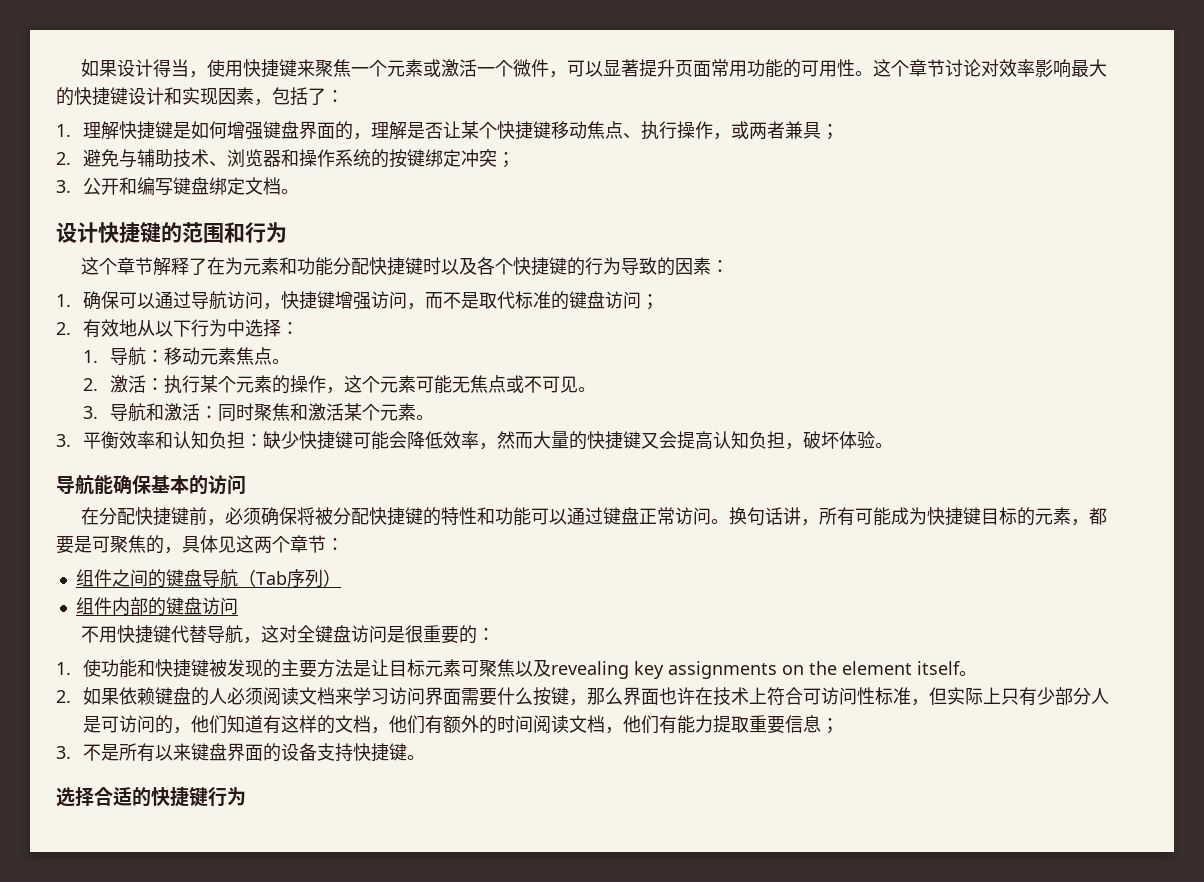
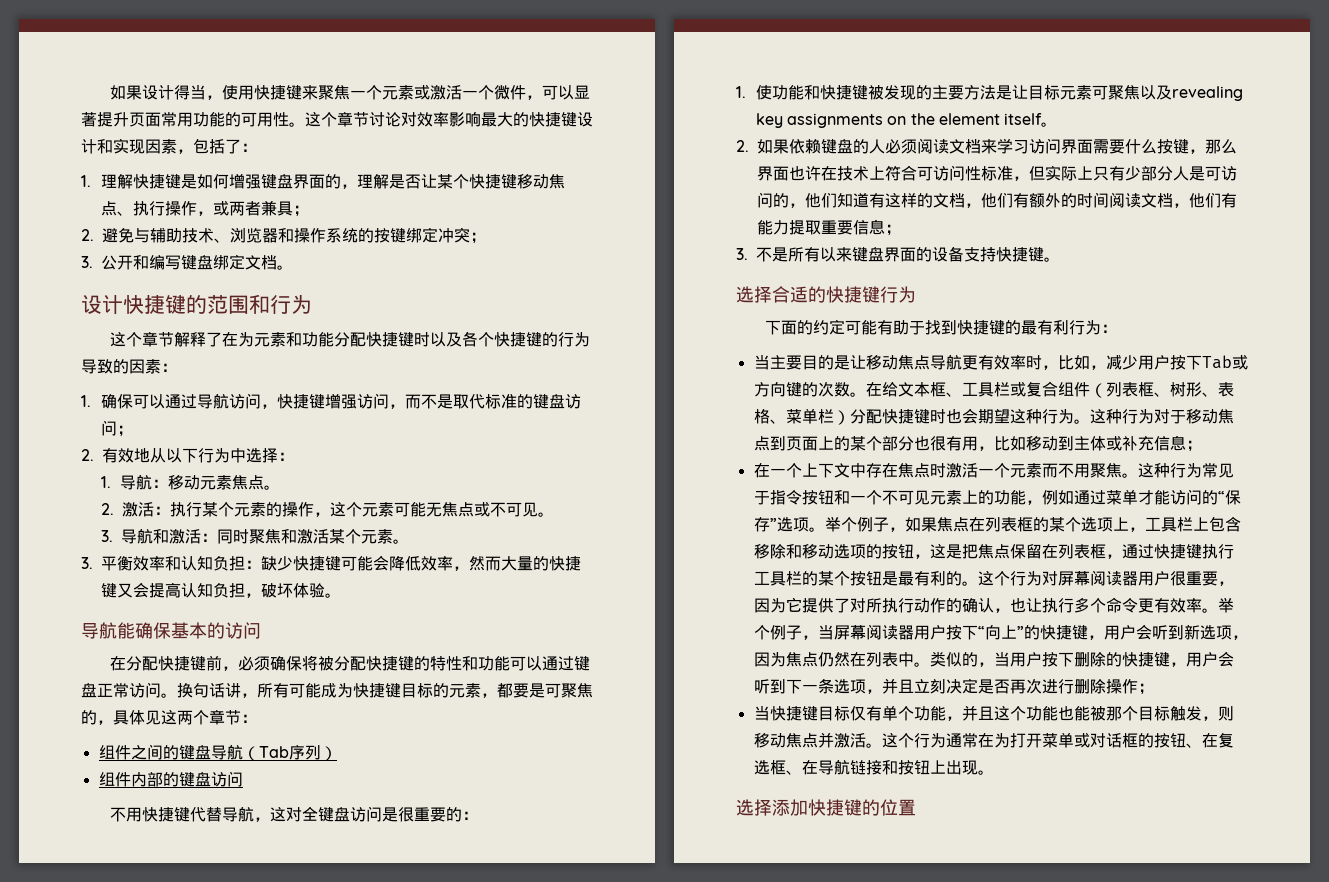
(246, 796) none -> [765,319,1118,335] [753,354,1248,370] [753,381,1234,398] [753,408,1234,425] [753,435,1202,452] [753,463,1234,478] [753,489,1241,505] [753,516,1241,532] [753,544,1234,559] [753,570,1234,586] [753,597,1234,613] [753,624,1248,640] [753,651,1234,667] [753,678,1154,695] [753,705,1234,721] [753,732,1234,748] [753,759,994,775] [736,799,916,816] // 下面的约定可能有助于找到快捷键的最有利行为： // 当主要目的是让移动焦点导航更有效率时，比如，减少用户按下Tab或方向键的次数。在给文本框、工具栏或复合组件（列表框、树形、表格、菜单栏）分配快捷键时也会期望这种行为。这种行为对于移动焦点到页面上的某个部分也很有用，比如移动到主体或补充信息； // 在一个上下文中存在焦点时激活一个元素而不用聚焦。这种行为常见于指令按钮和一个不可见元素上的功能，例如通过菜单才能访问的“保存”选项。举个例子，如果焦点在列表框的某个选项上，工具栏上包含移除和移动选项的按钮，这是把焦点保留在列表框，通过快捷键执行工具栏的某个按钮是最有利的。这个行为对屏幕阅读器用户很重要，因为它提供了对所执行动作的确认，也让执行多个命令更有效率。举个例子，当屏幕阅读器用户按下“向上”的快捷键，用户会听到新选项，因为焦点仍然在列表中。类似的，当用户按下删除的快捷键，用户会听到下一条选项，并且立刻决定是否再次进行删除操作； // 当快捷键目标仅有单个功能，并且这个功能也能被那个目标触发，则移动焦点并激活。这个行为通常在为打开菜单或对话框的按钮、在复选框、在导航链接和按钮上出现。 // 选择添加快捷键的位置

